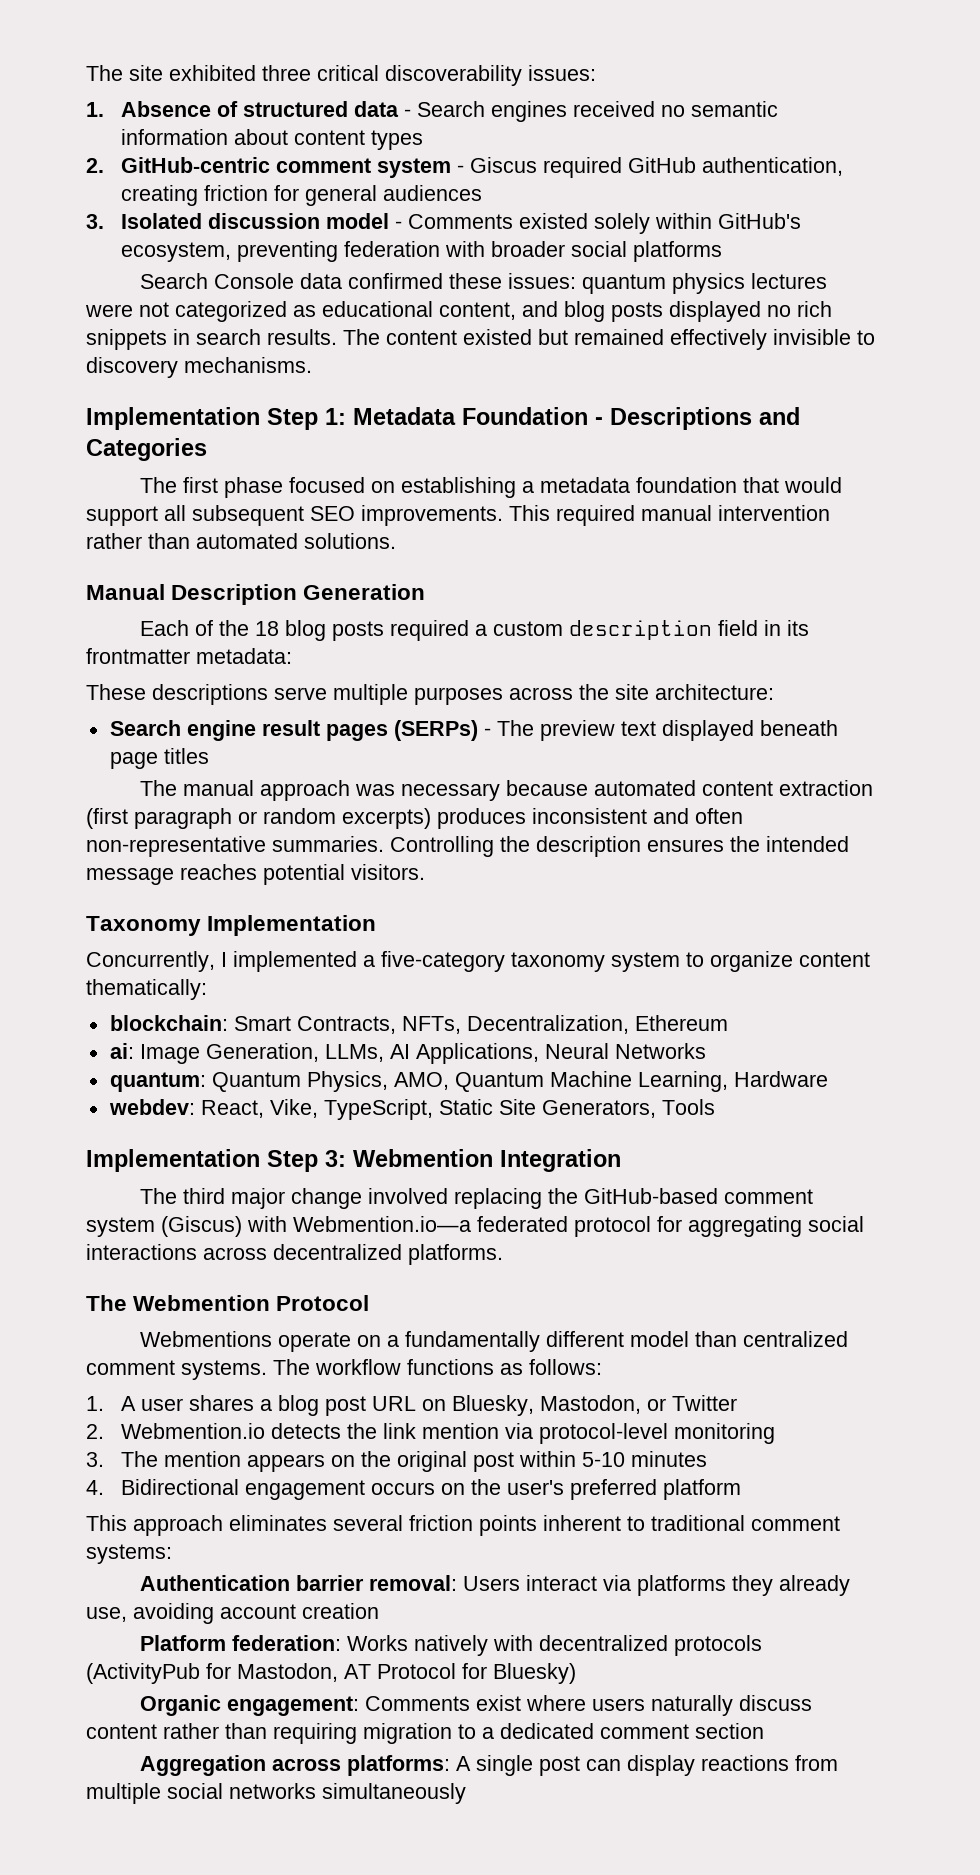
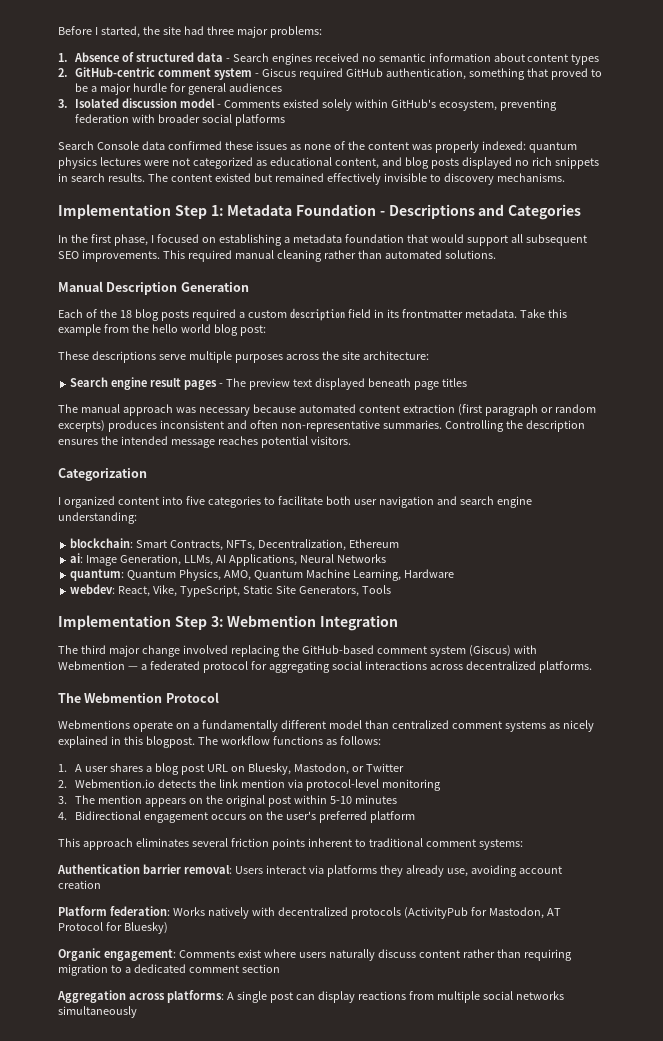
[86,65,596,86] The site exhibited three critical discoverability issues: -> [58,26,322,38] Before I started, the site had three major problems:
[120,185,268,206] creating friction -> [468,68,602,80] [74,83,167,95] something that proved to be a major hurdle
[508,273,577,289] issues: -> [255,141,526,153] issues as none of the content was properly indexed:
[140,477,284,498] The first phase -> [58,234,154,246] In the first phase, I
[718,505,830,521] intervention -> [276,250,322,262] cleaning
[196,648,292,664] metadata: -> [464,309,567,318] [58,324,266,336] metadata. Take this example from the hello world blog post:
[393,720,478,741] (SERPs) -> (218, 385) none
[86,915,377,936] [86,951,870,972] [86,979,207,1000] Taxonomy Implementation // Concurrently, I implemented a five-category taxonomy system to organize content thematically: -> [58,468,147,481] [58,496,532,508] [58,512,137,524] Categorization // I organized content into five categories to facilitate both user navigation and search engine understanding:
[293,1216,471,1232] Webmention.io—a -> [58,661,147,670] Webmention — a
[181,1360,267,1380] systems. -> [504,720,594,732] [58,736,195,748] systems as nicely explained in this blogpost.

